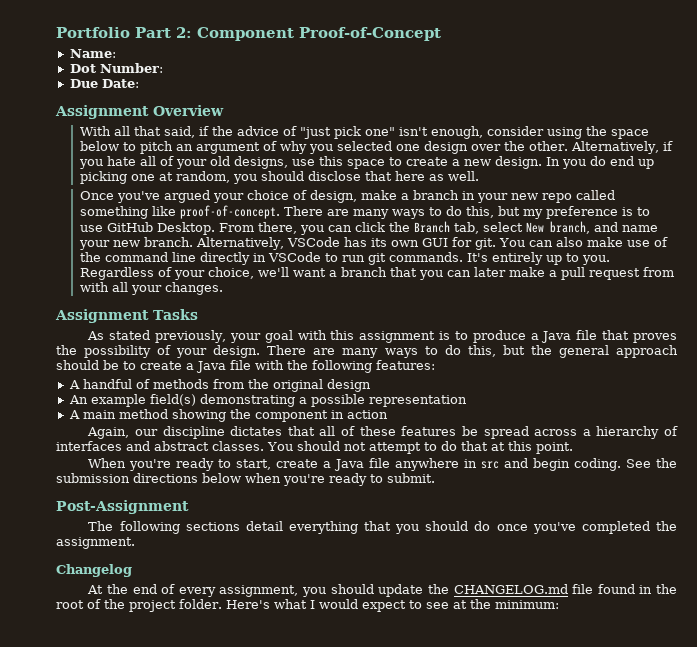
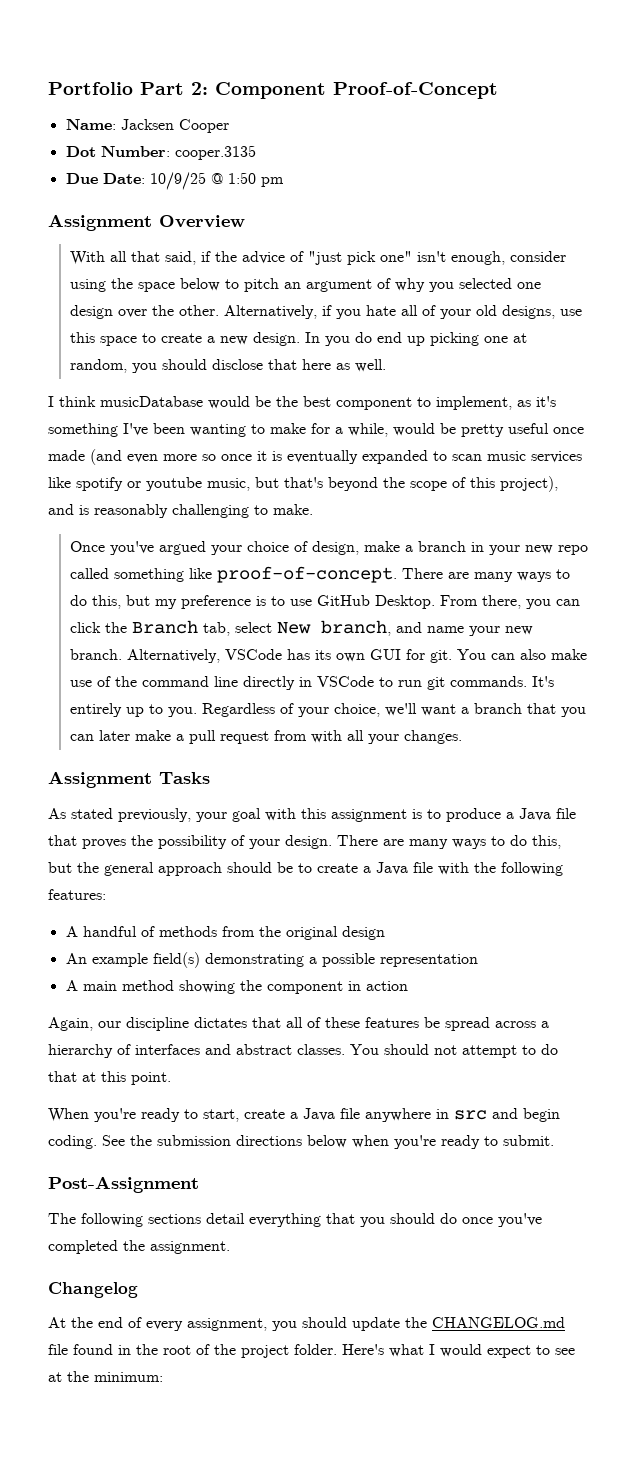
(116, 53) none -> [120,119,229,133] Jacksen Cooper
(163, 68) none -> [174,145,256,160] cooper.3135
(139, 83) none -> [149,172,284,190] 10/9/25 @ 1:50 pm
(480, 176) none -> [48,396,556,410] [48,423,584,437] [48,449,582,465] [48,476,558,492] [48,504,313,518] // I think musicDatabase would be the best component to implement, as it's something I've been wanting to make for a while, would be pretty useful once made (and even more so once it is eventually expanded to scan music services like spotify or youtube music, but that's beyond the scope of this project), and is reasonably challenging to make.

